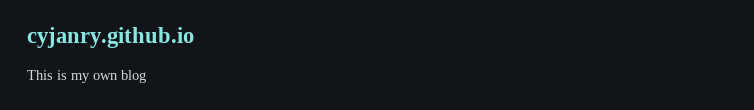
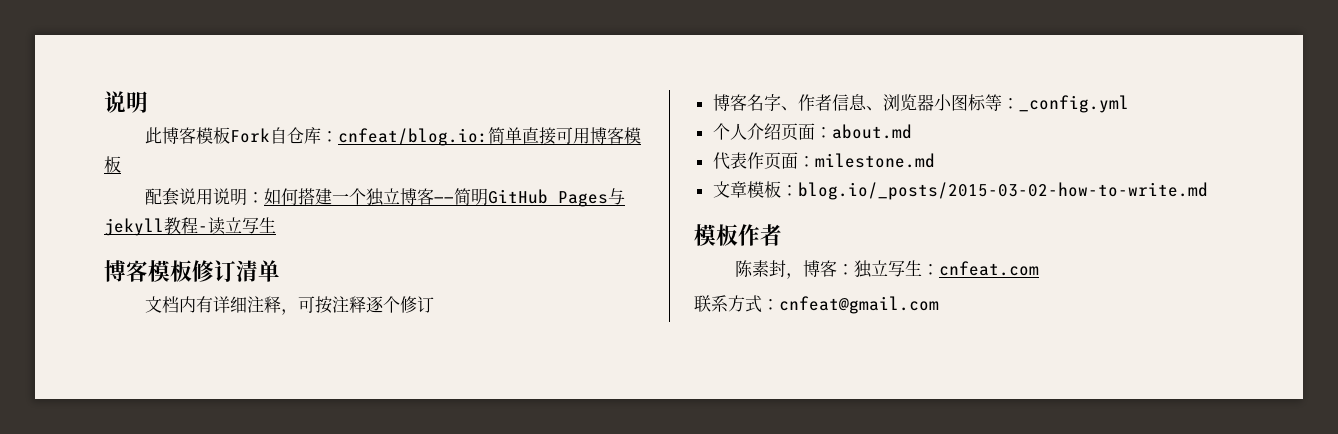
[27,27,194,48] [27,70,146,83] cyjanry.github.io // This is my own blog -> [104,91,148,113] [144,127,641,146] [104,156,121,173] [144,188,625,207] [104,217,276,236] [104,260,280,282] [144,296,434,315] [712,94,1129,113] [712,123,912,141] [712,152,935,170] [712,181,1208,200] [694,224,782,246] [734,260,1039,279] [694,295,939,314] 说明 // 此博客模板Fork自仓库：cnfeat/blog.io:简单直接可用博客模板 // 配套说用说明：如何搭建一个独立博客——简明GitHub Pages与jekyll教程-读立写生 // 博客模板修订清单 // 文档内有详细注释，可按注释逐个修订 // 博客名字、作者信息、浏览器小图标等：_config.yml // 个人介绍页面：about.md // 代表作页面：milestone.md // 文章模板：blog.io/_posts/2015-03-02-how-to-write.md // 模板作者 // 陈素封，博客：独立写生：cnfeat.com // 联系方式：cnfeat@gmail.com

